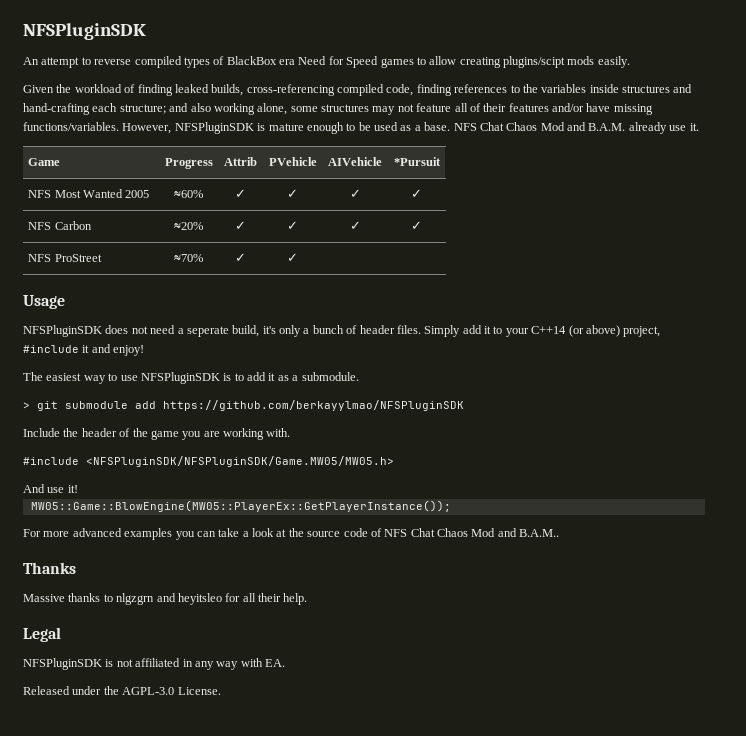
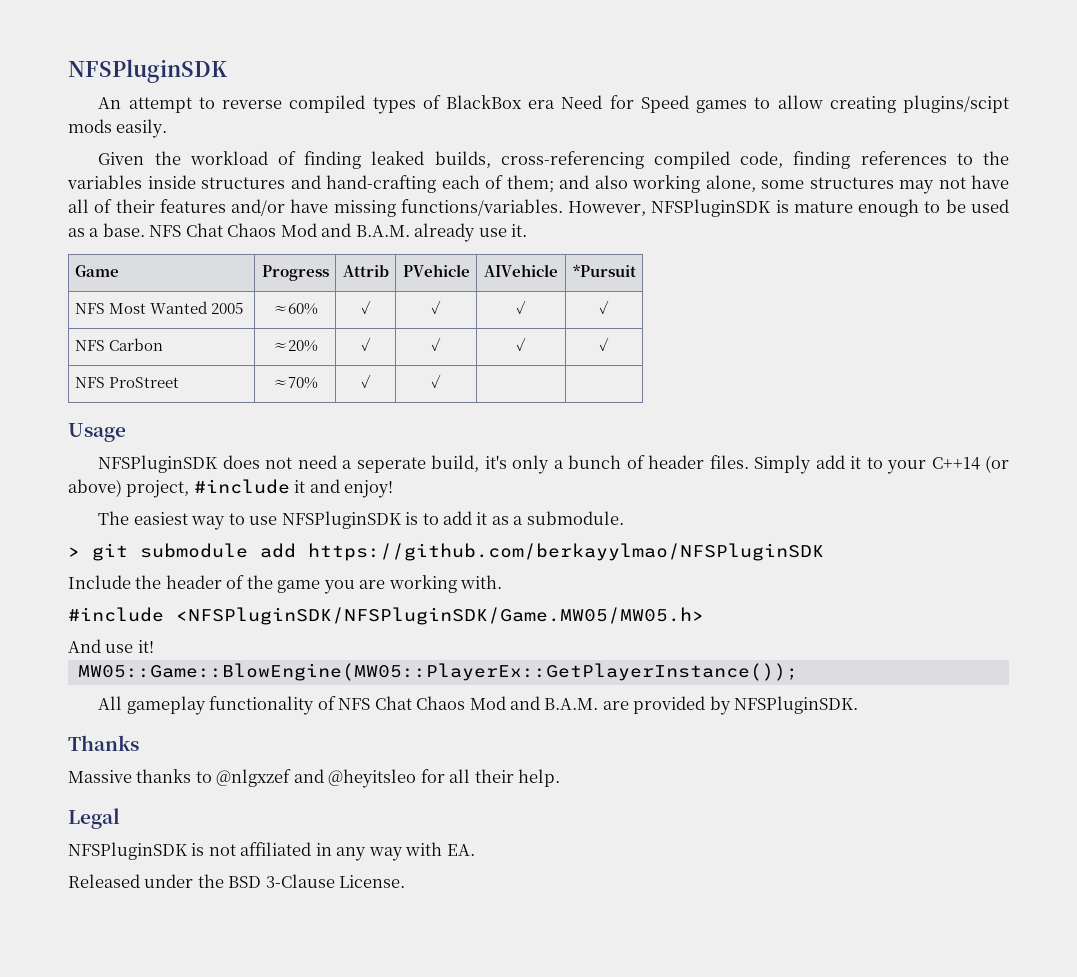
[119,104,166,114] structure; -> [485,175,554,193] of them;
[416,103,452,112] feature -> [971,175,1009,189] have
[23,528,368,540] For more advanced examples you can take a look at the source code -> [98,696,315,715] All gameplay functionality
[519,529,560,537] B.A.M.. -> [544,696,859,715] B.A.M. are provided by NFSPluginSDK.
[116,593,222,605] nlgzgrn and heyitsleo -> [216,769,417,788] @nlgxzef and @heyitsleo
[122,687,175,695] AGPL-3.0 -> [228,874,335,888] BSD 3-Clause

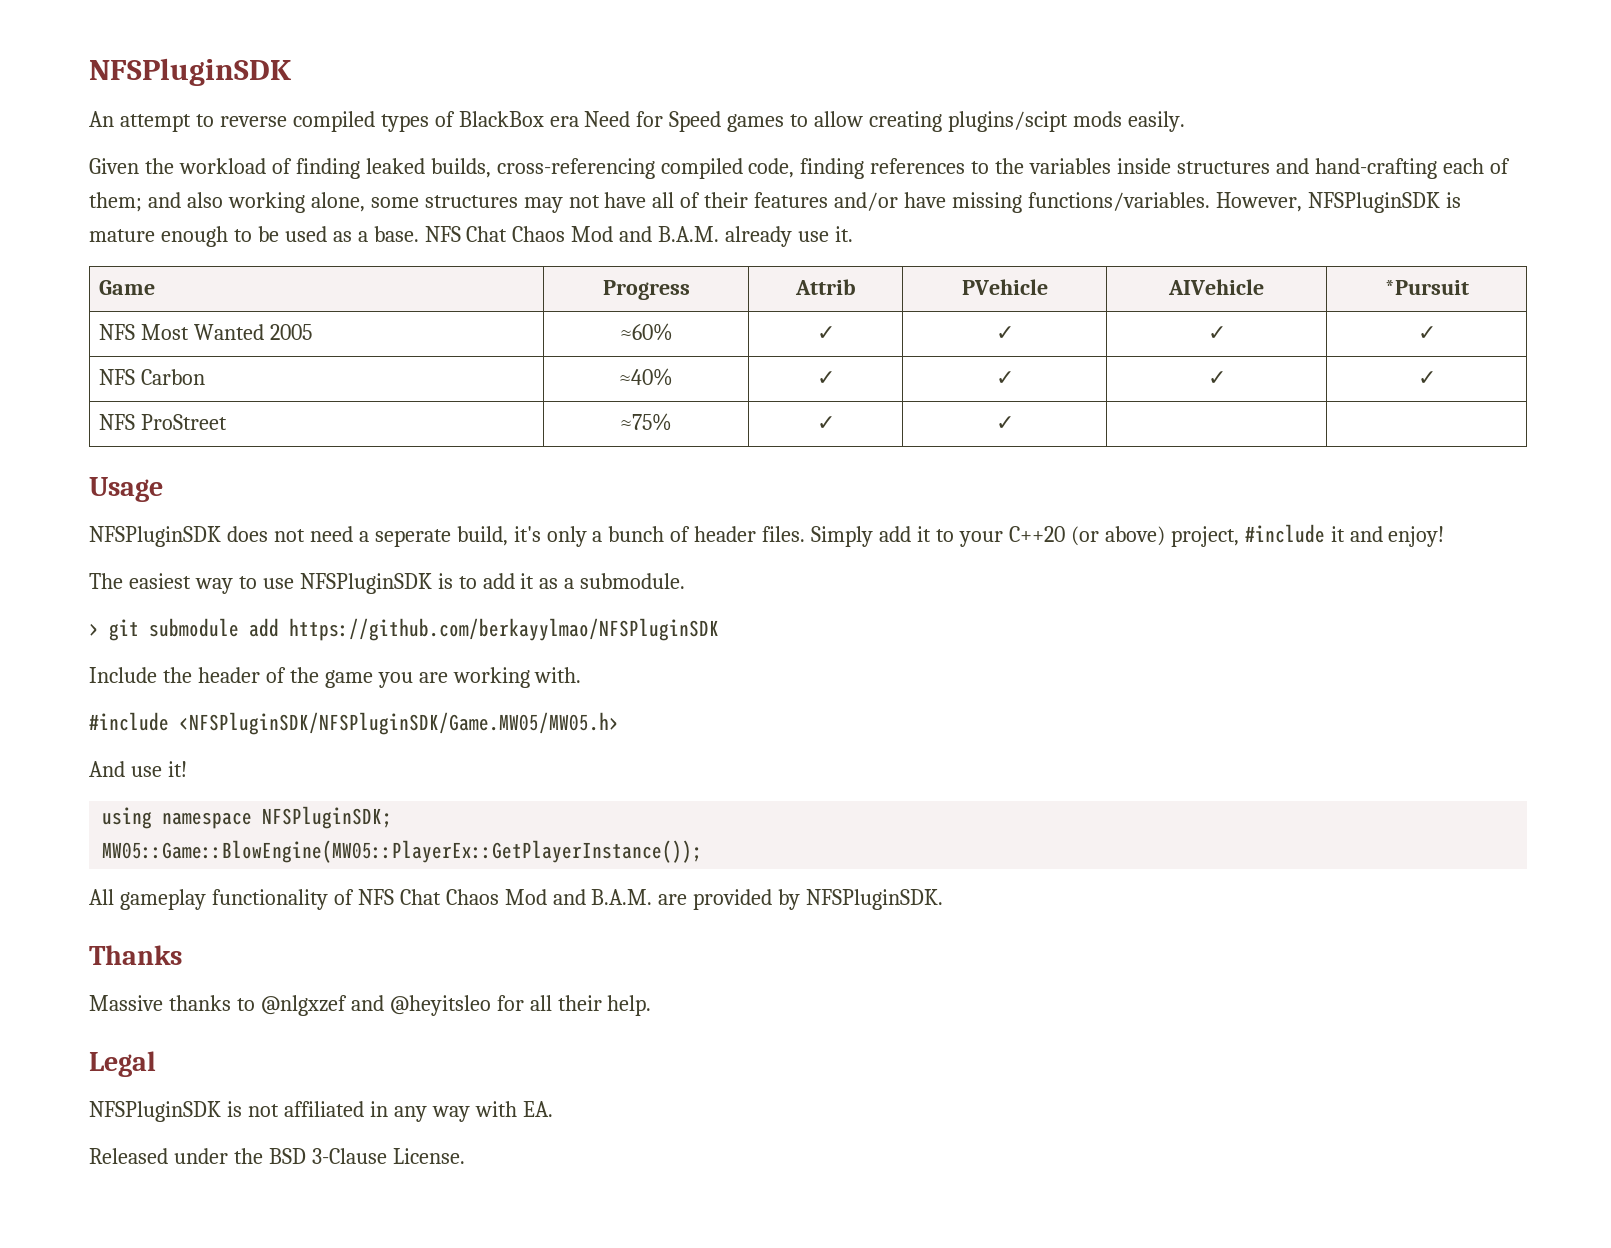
[272,340,318,352] ≈20% -> [619,368,673,386] ≈40%
[272,377,318,389] ≈70% -> [620,413,672,431] ≈75%
[931,457,980,470] C++14 -> [1008,526,1065,542] C++20
(154, 646) none -> [102,806,393,829] // using namespace NFSPluginSDK;

